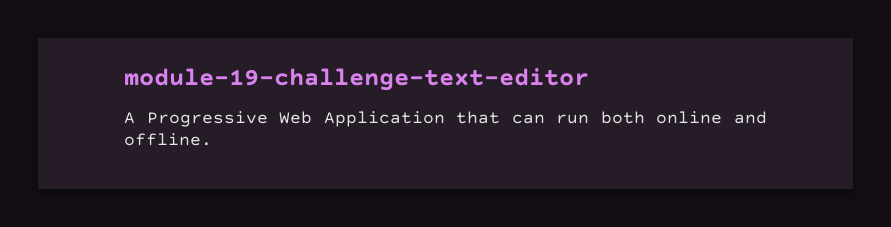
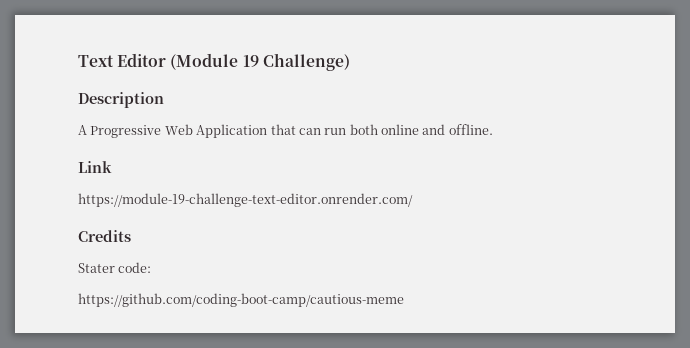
[124,68,589,91] module-19-challenge-text-editor -> [78,53,350,71] [78,92,164,108] Text Editor (Module 19 Challenge) // Description
(212, 139) none -> [78,161,112,173] [78,193,413,207] [78,230,131,242] [78,262,152,273] [78,293,404,307] // Link // https://module-19-challenge-text-editor.onrender.com/ // Credits // Stater code: // https://github.com/coding-boot-camp/cautious-meme

